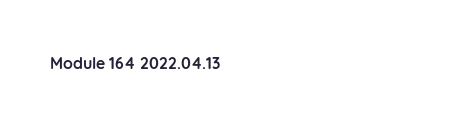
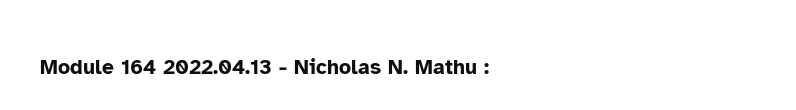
(220, 63) none -> [279,58,489,74] - Nicholas N. Mathu :

